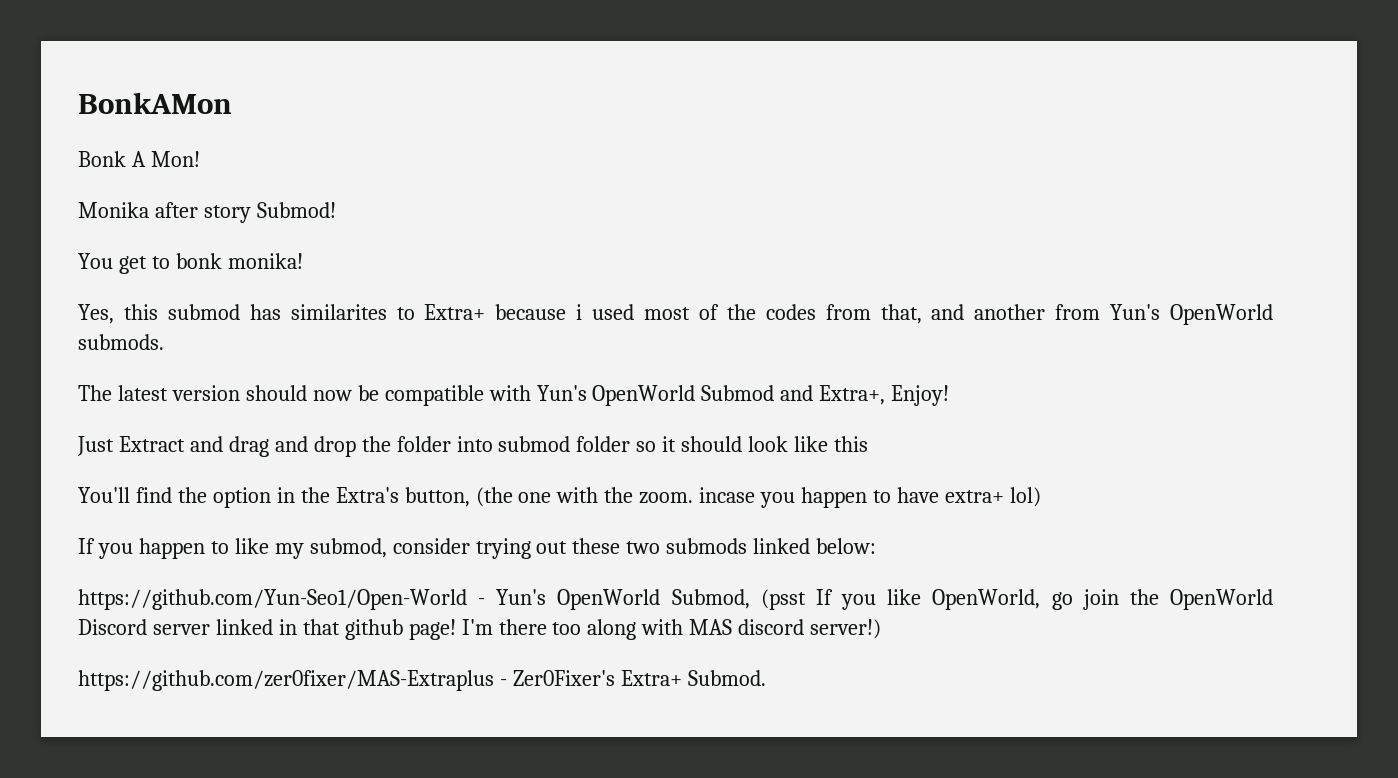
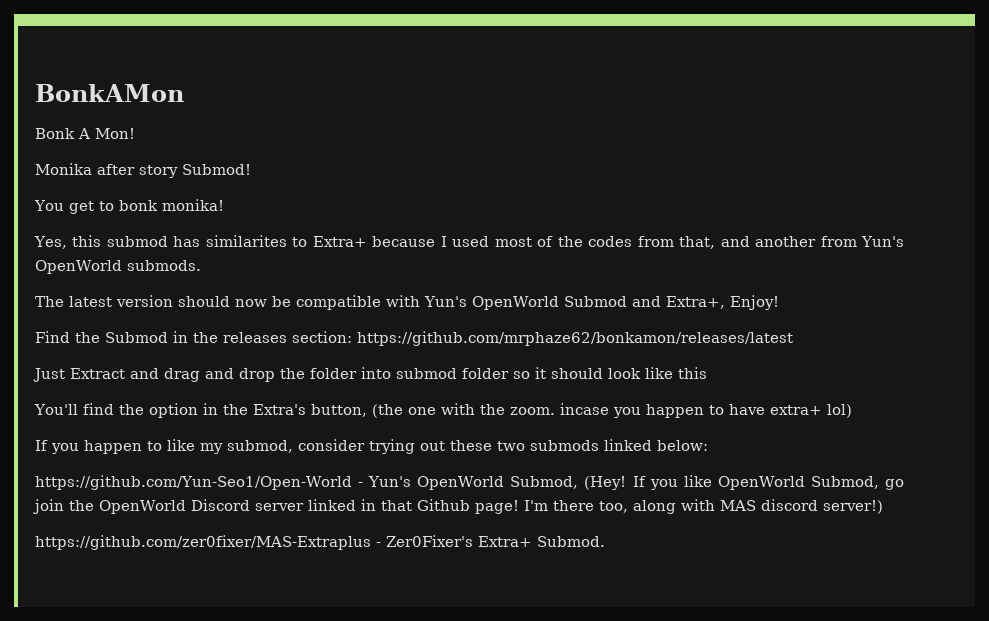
[576,304,583,320] i -> [440,236,447,247] I
(950, 395) none -> [35,331,793,346] // Find the Submod in the releases section: https://github.com/mrphaze62/bonkamon/releases/latest
[760,589,806,610] (psst -> [584,476,627,490] (Hey!
[932,589,1041,610] OpenWorld, -> [717,476,879,490] OpenWorld Submod,
[344,619,403,640] github -> [416,499,470,511] Github
[552,622,582,635] too -> [598,501,628,513] too,

